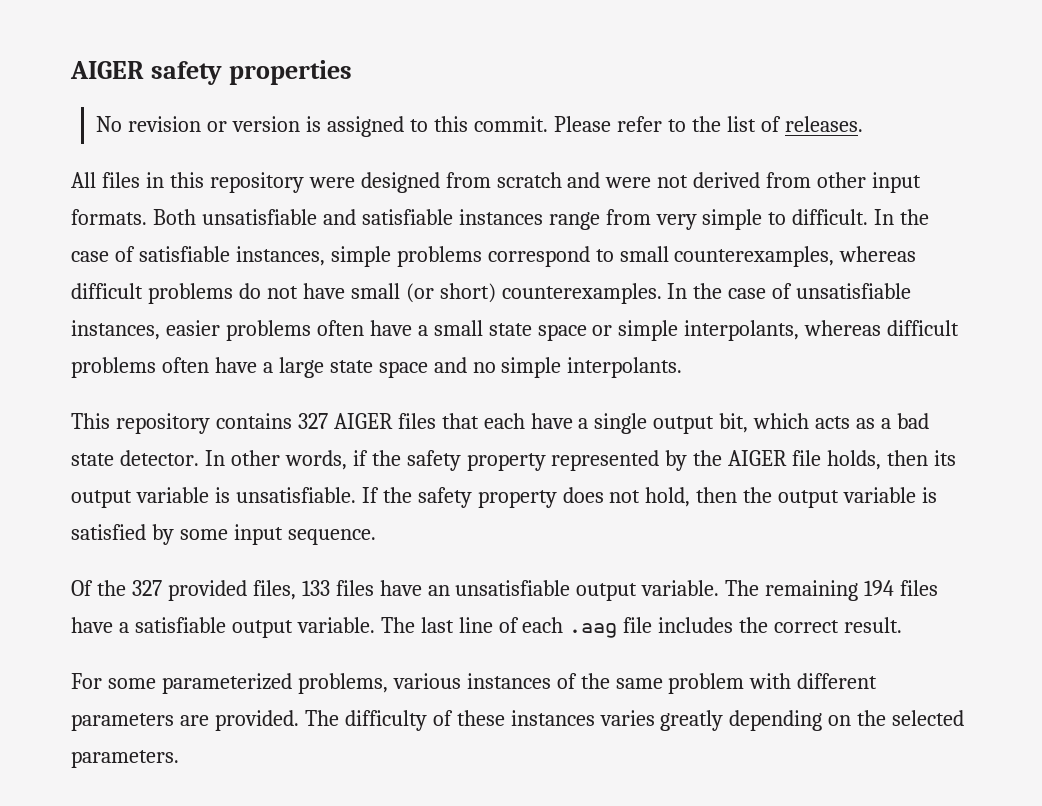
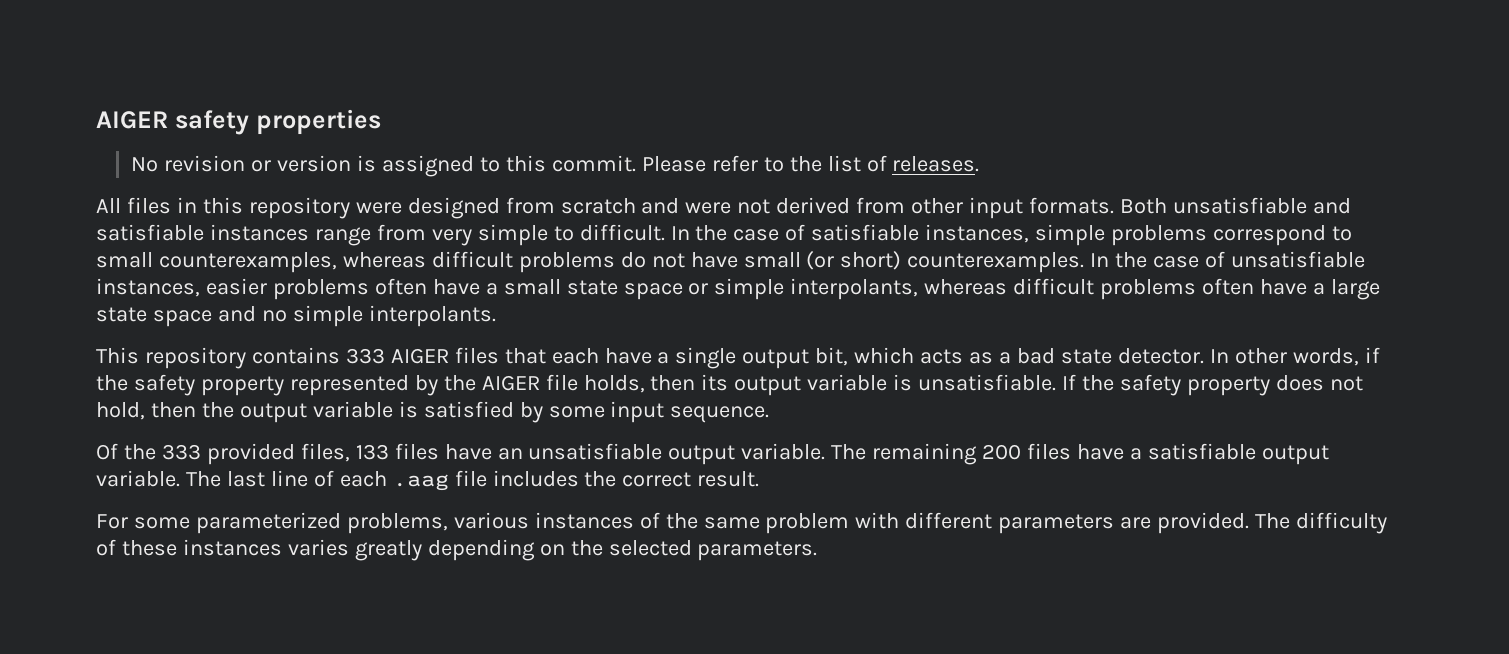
[297,413,328,429] 327 -> [345,348,385,364] 333
[131,580,162,596] 327 -> [161,444,201,460] 333
[864,580,895,596] 194 -> [982,444,1022,460] 200

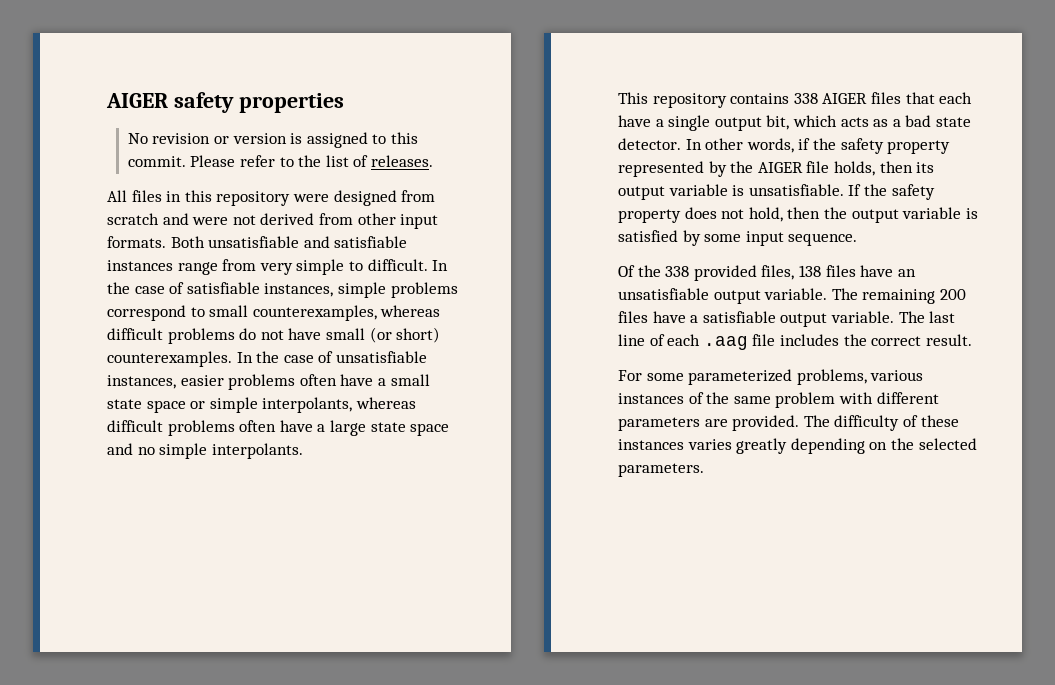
[345,348,385,364] 333 -> [793,93,818,104] 338
[161,444,201,460] 333 -> [665,266,690,277] 338
[355,444,389,460] 133 -> [798,265,821,277] 138

